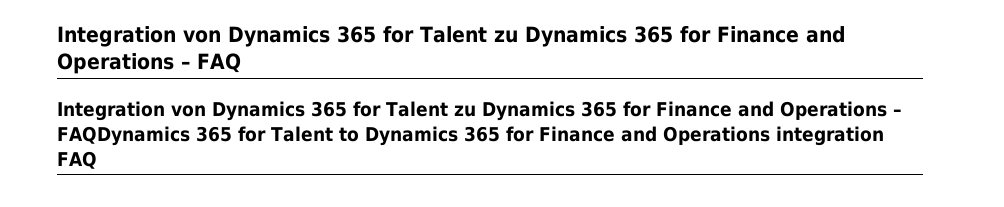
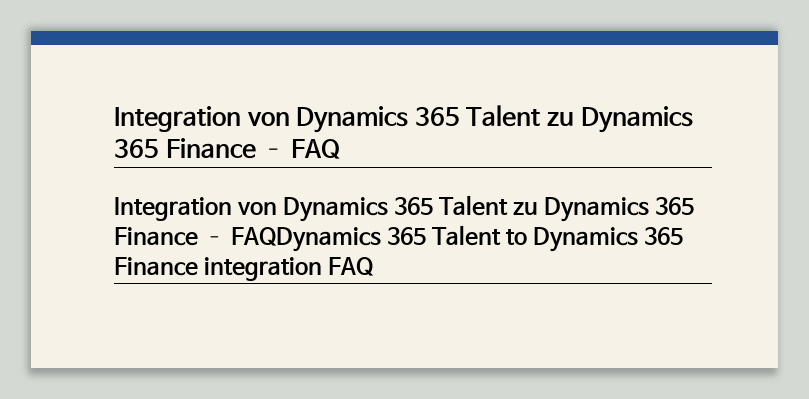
[57,26,846,47] [57,53,174,74] Integration von Dynamics 365 for Talent zu Dynamics 365 for Finance and Operations -> [114,105,693,133] [114,138,256,159] Integration von Dynamics 365 Talent zu Dynamics 365 Finance
[353,101,887,121] for Talent zu Dynamics 365 for Finance and Operations -> [439,195,695,222] [114,227,198,246] Talent zu Dynamics 365 Finance
[237,126,266,142] for -> (427, 236) none
[505,126,770,145] for Finance and Operations -> [114,257,198,276] Finance

